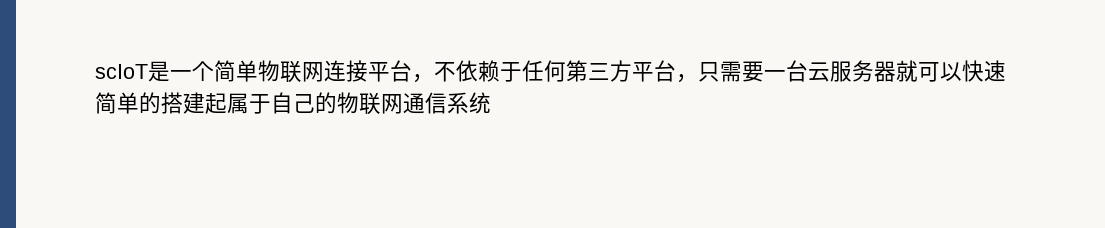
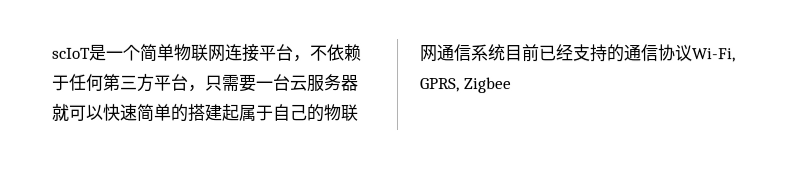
(491, 103) none -> [505,44,736,63] [420,77,512,94] 目前已经支持的通信协议Wi-Fi, GPRS, Zigbee

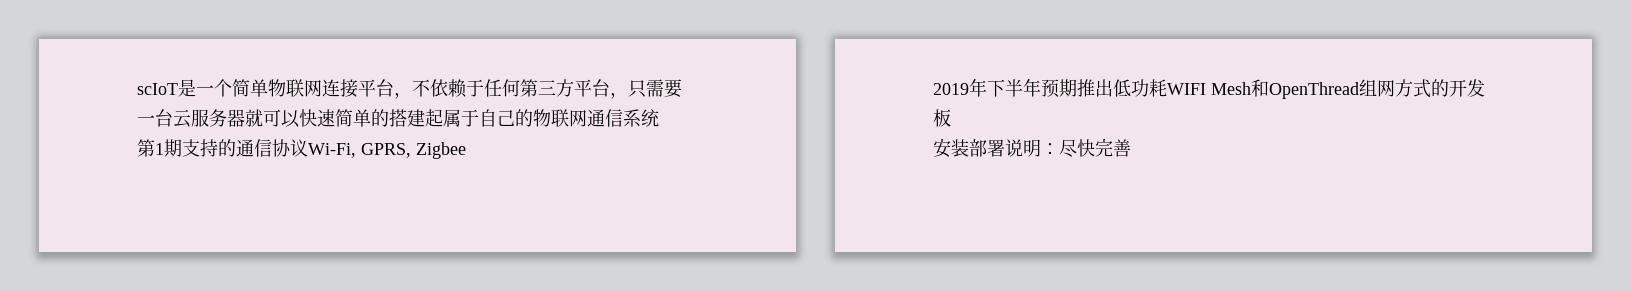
[505,44,574,63] 目前已经 -> [137,139,182,157] // 第1期
(512, 85) none -> [933,78,1485,99] [933,109,951,127] [933,138,1131,158] // 2019年下半年预期推出低功耗WIFI Mesh和OpenThread组网方式的开发板 // 安装部署说明：尽快完善

